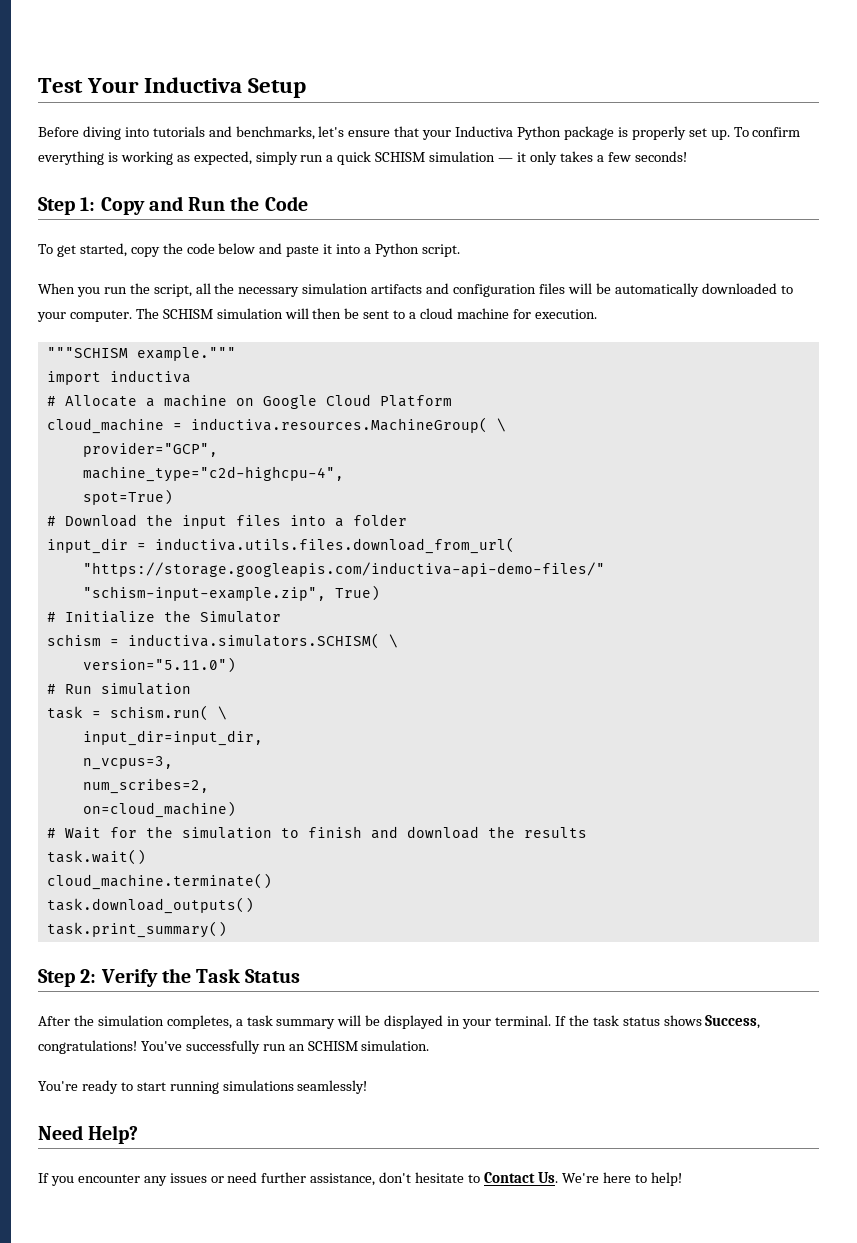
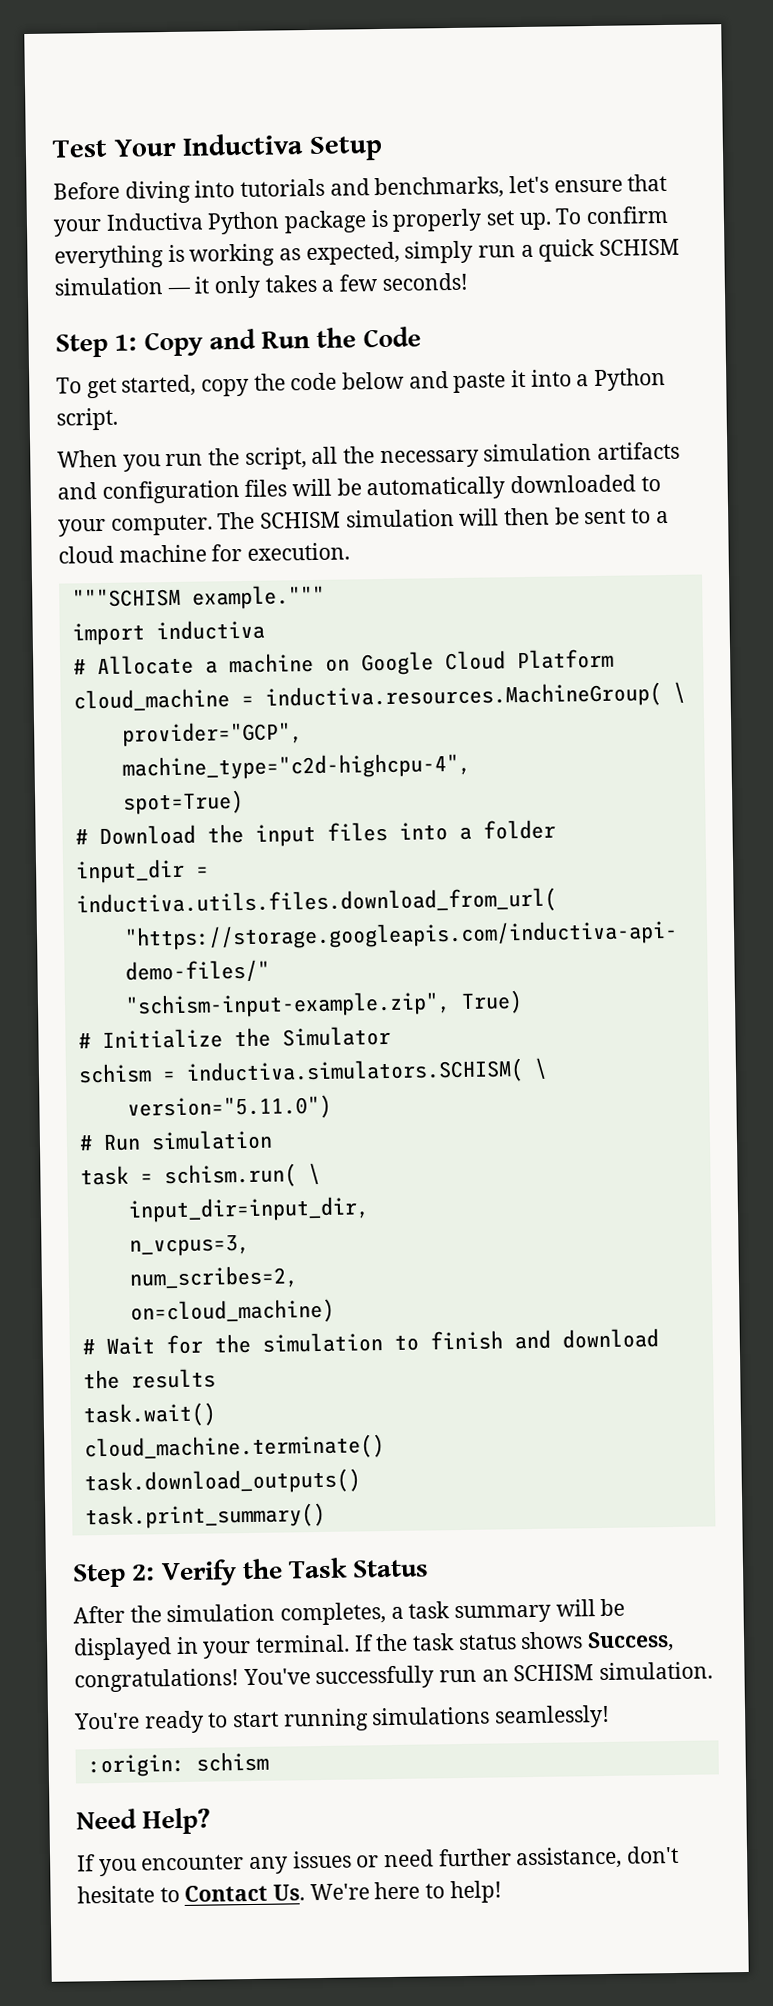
(368, 1087) none -> [87,1751,269,1778] // :origin: schism

